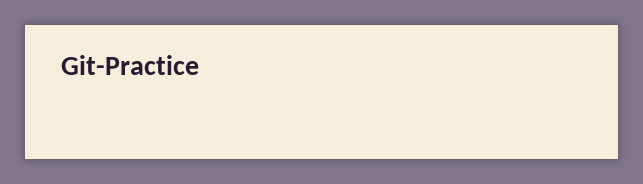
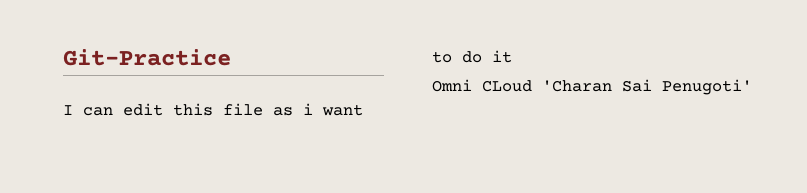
(199, 65) none -> [63,103,363,116] [432,50,512,63] [432,79,752,95] // I can edit this file as i want to do it // Omni CLoud 'Charan Sai Penugoti'

